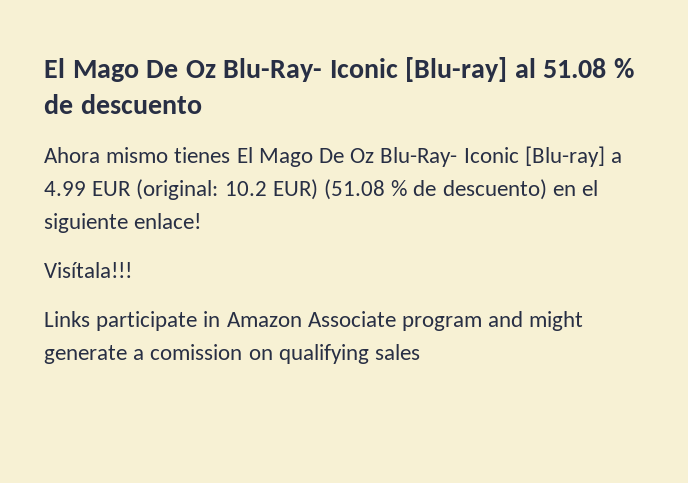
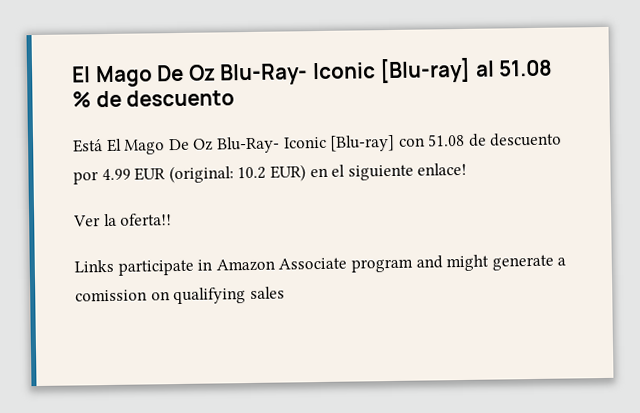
[44,146,623,167] Ahora mismo tienes El Mago De Oz Blu-Ray- Iconic [Blu-ray] a -> [73,132,563,155] [73,171,99,185] Está El Mago De Oz Blu-Ray- Iconic [Blu-ray] con 51.08 de descuento por
[324,179,547,200] (51.08 % de descuento) -> (306, 173) none
[44,262,132,278] Visítala!!! -> [73,213,173,227] Ver la oferta!!

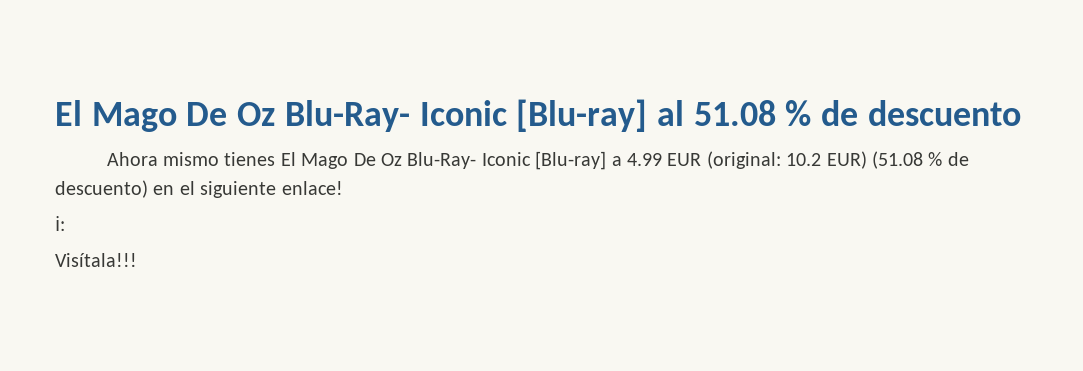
[73,132,563,155] [73,171,99,185] Está El Mago De Oz Blu-Ray- Iconic [Blu-ray] con 51.08 de descuento por -> [106,151,622,170] Ahora mismo tienes El Mago De Oz Blu-Ray- Iconic [Blu-ray] a
(306, 173) none -> [871,151,969,169] [55,180,148,198] (51.08 % de descuento)
[73,213,173,227] [74,254,567,276] [75,286,285,305] Ver la oferta!! // Links participate in Amazon Associate program and might generate a comission on qualifying sales -> [55,216,65,231] [55,253,137,267] ℹ: // Visítala!!!

